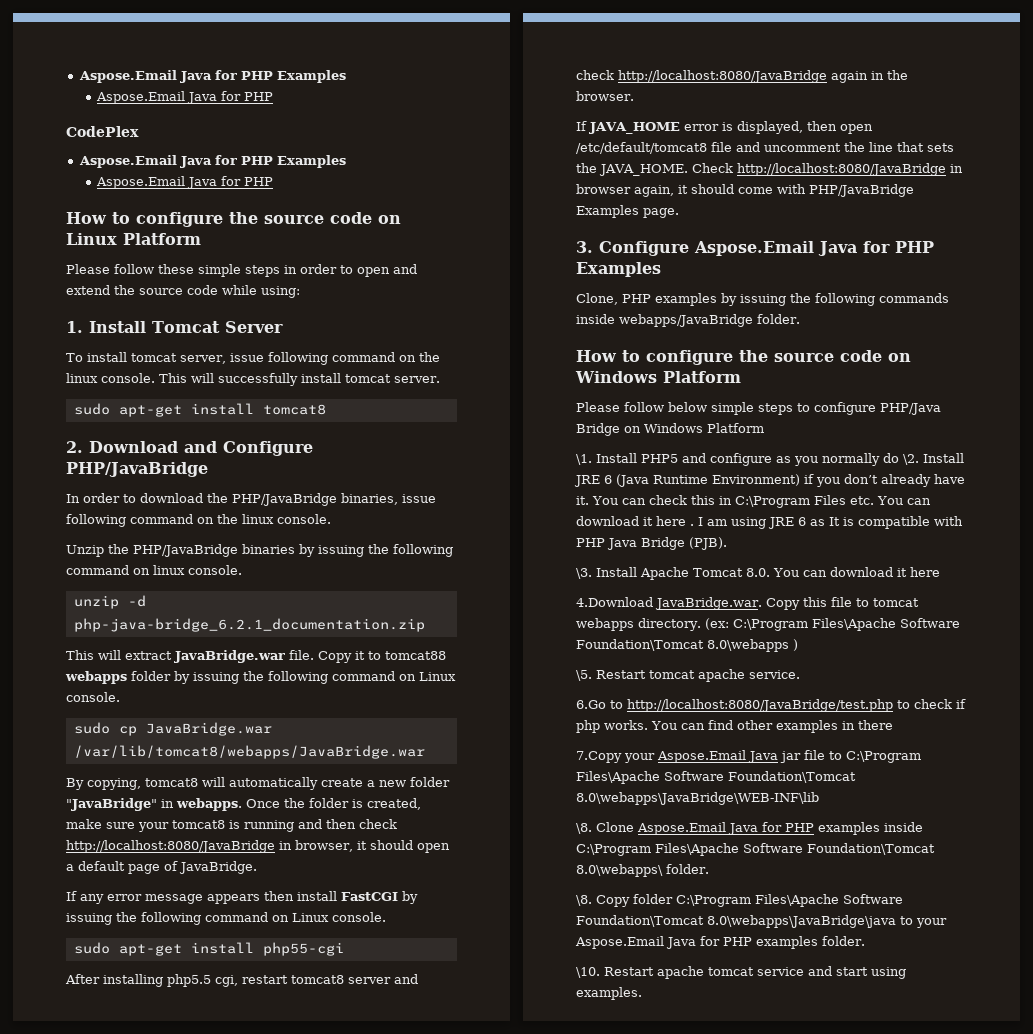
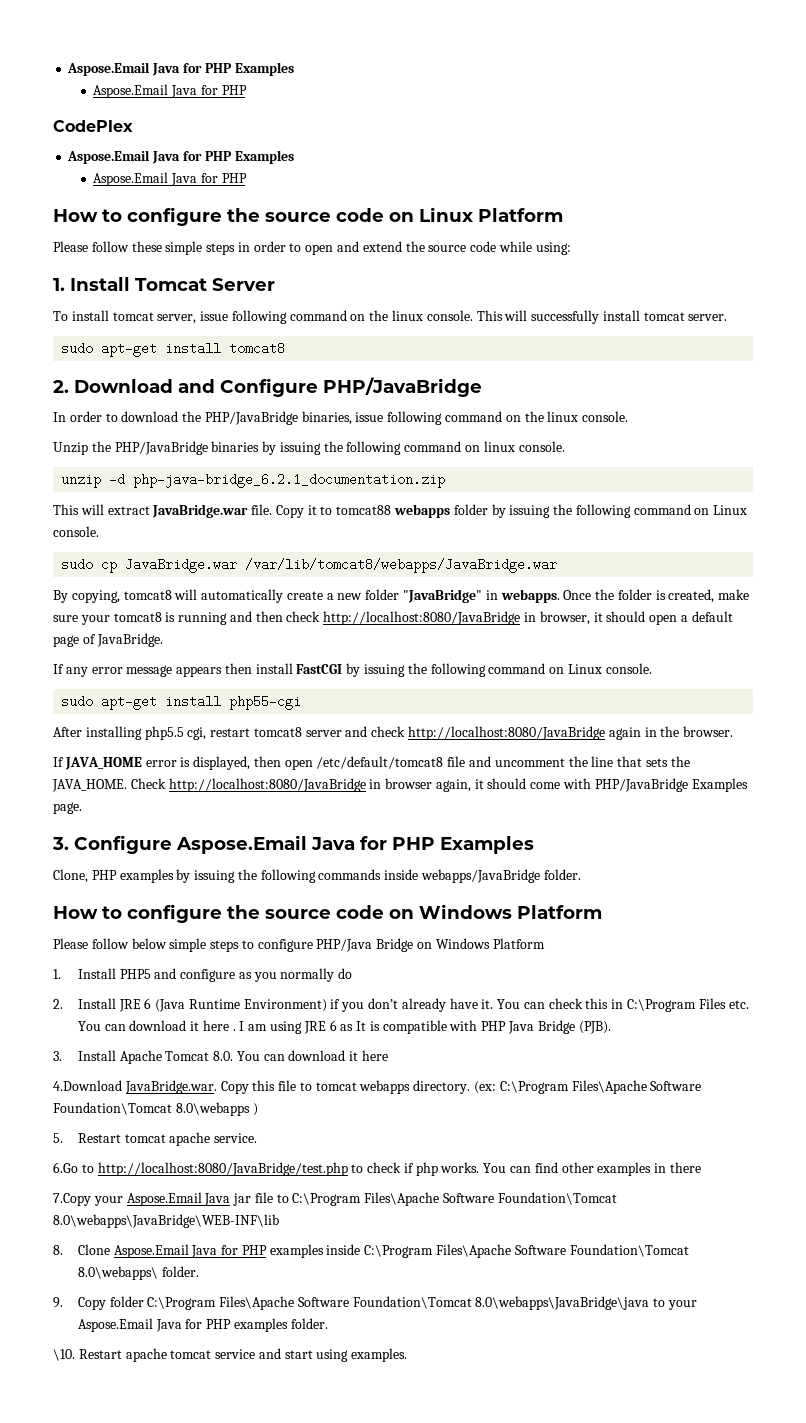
[576,454,592,465] \1. -> [53,969,61,979] 1.
[903,454,919,465] \2. -> [53,999,63,1009] // 2.
[576,568,592,579] \3. -> [53,1051,62,1061] 3.
[576,670,592,681] \5. -> [53,1133,63,1143] 5.
[576,823,592,834] \8. -> [53,1245,63,1255] 8.
[576,895,592,906] \8. -> [53,1297,63,1308] 9.

